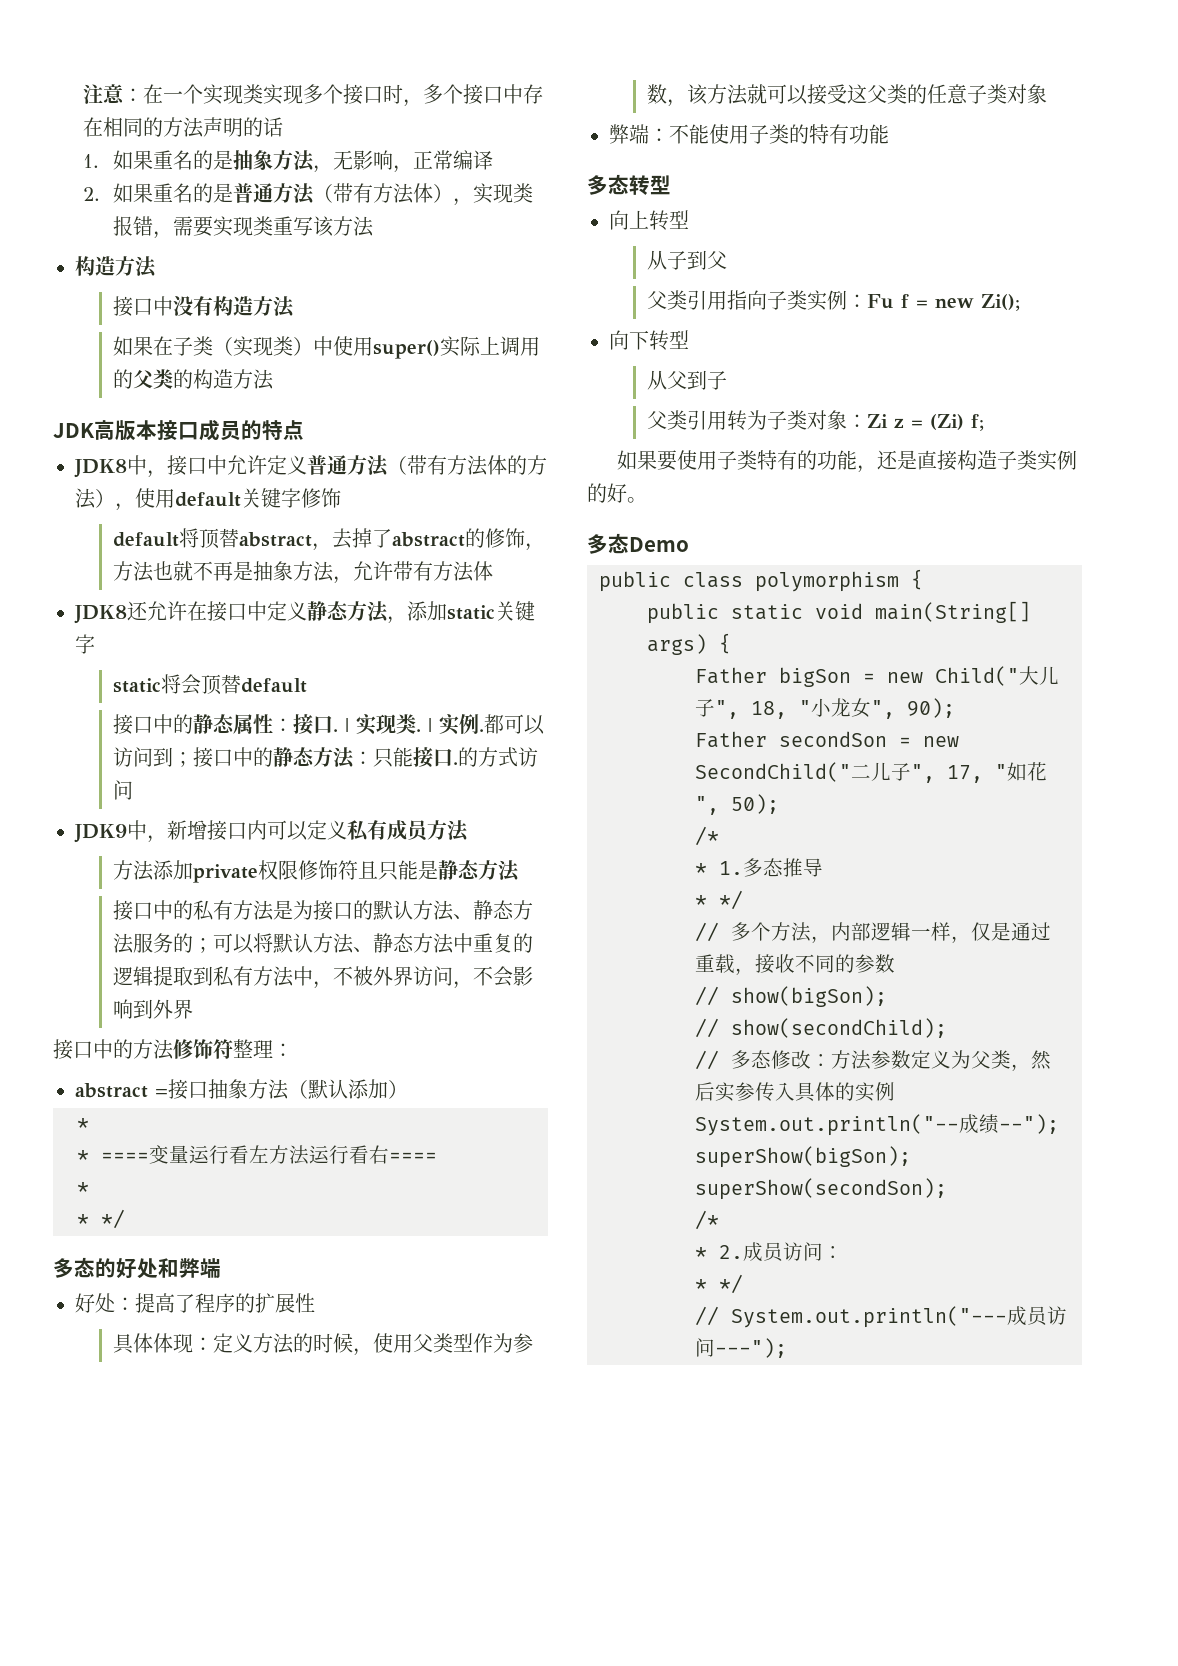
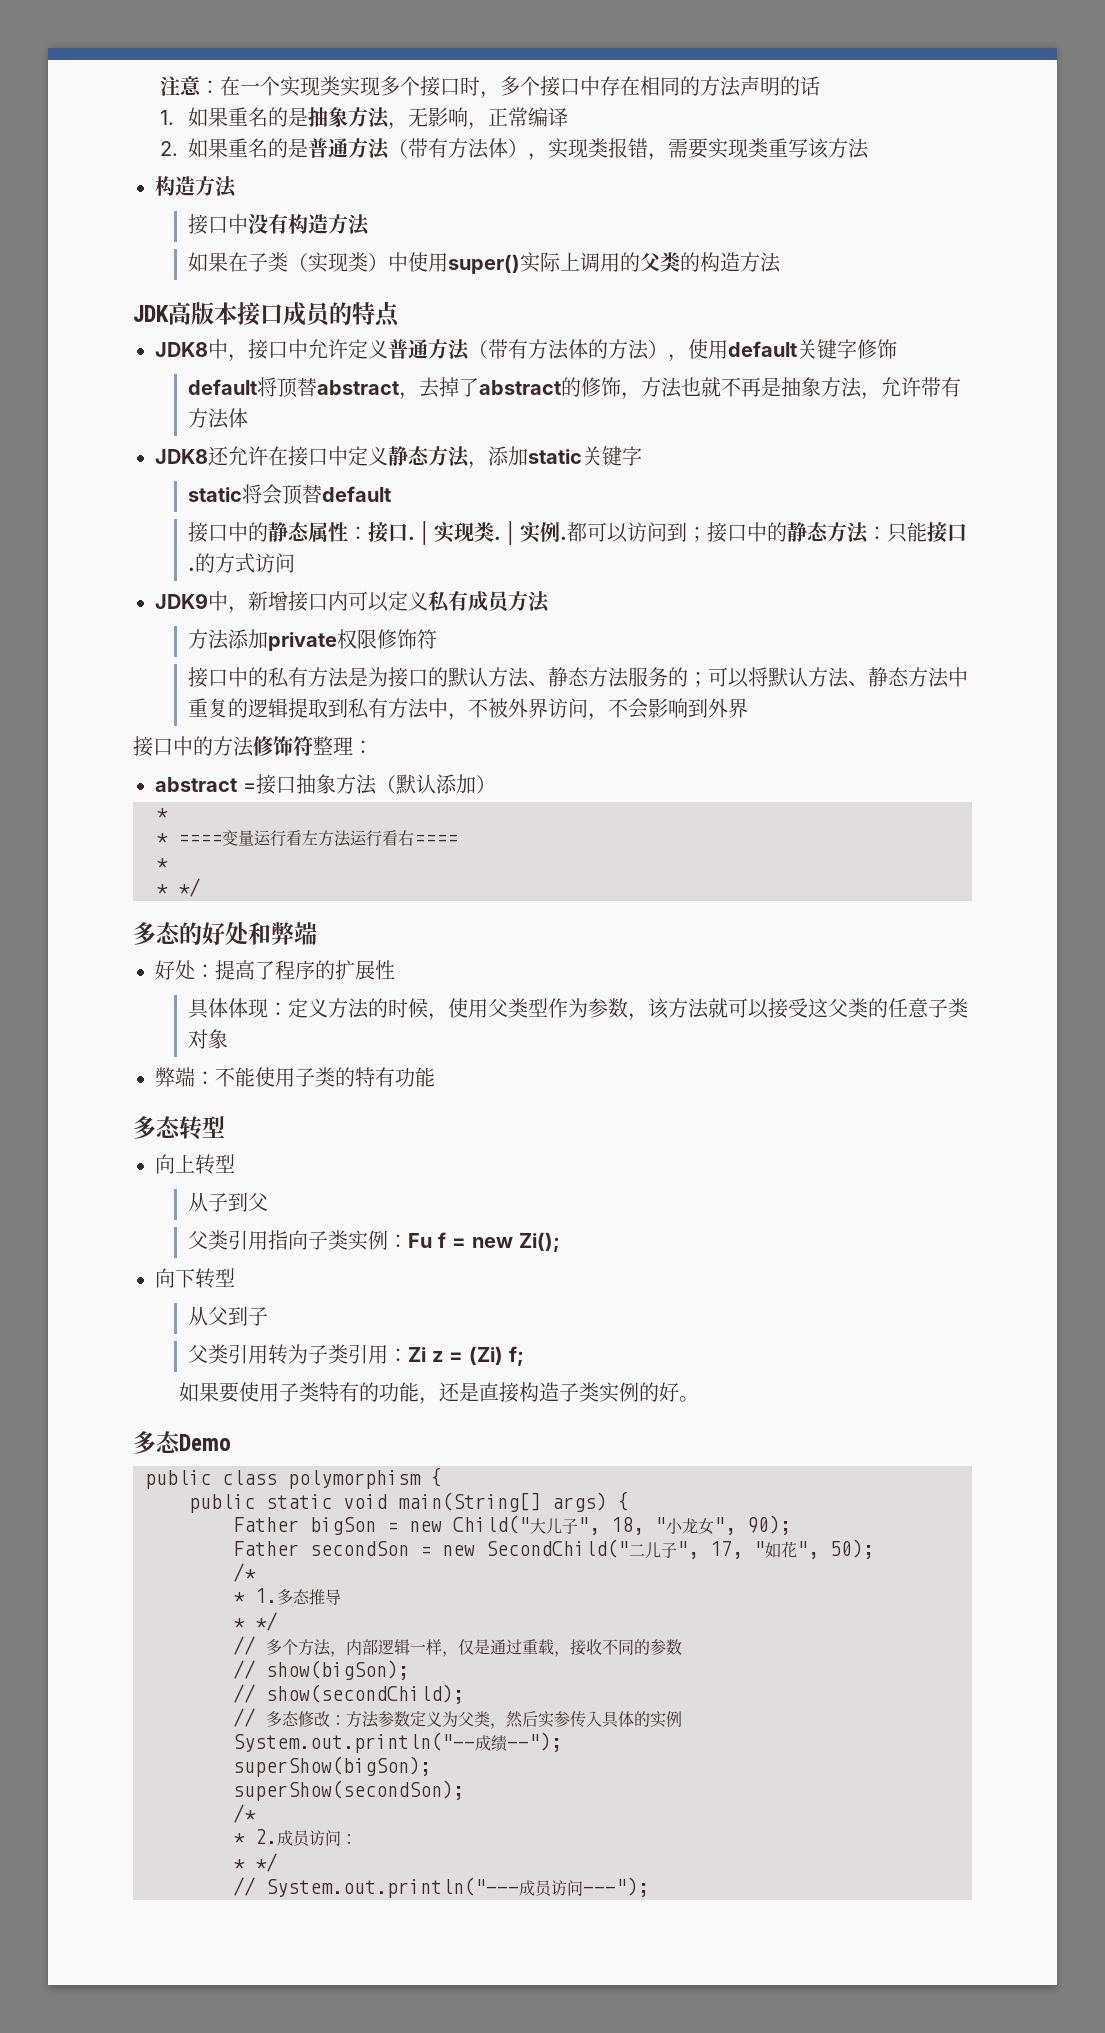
[358,860,521,882] 且只能是静态方法 -> (437, 639) none
[807,410,848,430] 对象 -> [347,1344,388,1364] 引用

